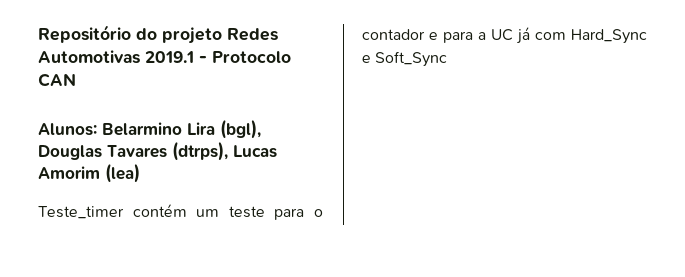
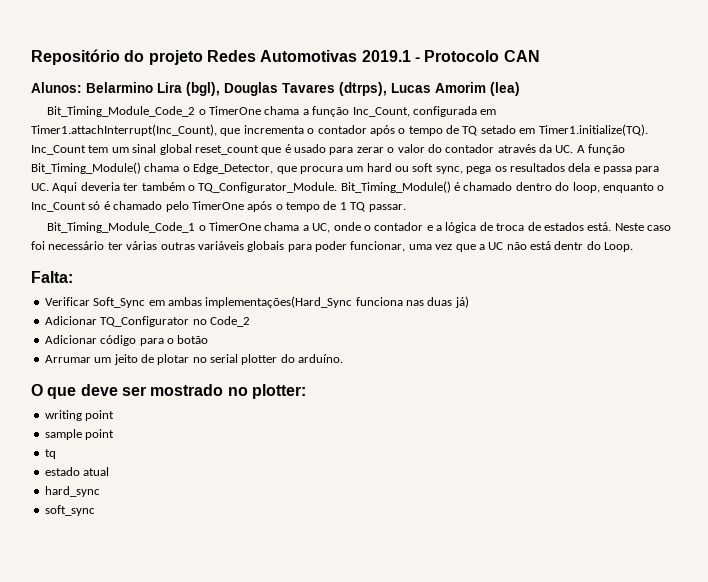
[38,204,323,220] [362,27,647,44] [362,51,448,67] Teste_timer contém um teste para o contador e para a UC já com Hard_Sync e Soft_Sync -> [47,106,497,117] [31,124,648,136] [31,144,626,155] [31,162,660,174] [31,181,665,193] [31,201,406,212] [47,222,672,233] [31,241,634,252] [31,271,73,283] [44,296,469,308] [44,316,250,327] [44,335,209,346] [44,354,344,365] [31,384,306,399] [44,410,115,421] [44,429,115,440] [44,449,56,459] [44,467,110,476] [44,486,100,497] [44,505,95,516] Bit_Timing_Module_Code_2 o TimerOne chama a função Inc_Count, configurada em Timer1.attachInterrupt(Inc_Count), que incrementa o contador após o tempo de TQ setado em Timer1.initialize(TQ). Inc_Count tem um sinal global reset_count que é usado para zerar o valor do contador através da UC. A função Bit_Timing_Module() chama o Edge_Detector, que procura um hard ou soft sync, pega os resultados dela e passa para UC. Aqui deveria ter também o TQ_Configurator_Module. Bit_Timing_Module() é chamado dentro do loop, enquanto o Inc_Count só é chamado pelo TimerOne após o tempo de 1 TQ passar. // Bit_Timing_Module_Code_1 o TimerOne chama a UC, onde o contador e a lógica de troca de estados está. Neste caso foi necessário ter várias outras variáveis globais para poder funcionar, uma vez que a UC não está dentr do Loop. // Falta: // Verificar Soft_Sync em ambas implementações(Hard_Sync funciona nas duas já) // Adicionar TQ_Configurator no Code_2 // Adicionar código para o botão // Arrumar um jeito de plotar no serial plotter do arduíno. // O que deve ser mostrado no plotter: // writing point // sample point // tq // estado atual // hard_sync // soft_sync

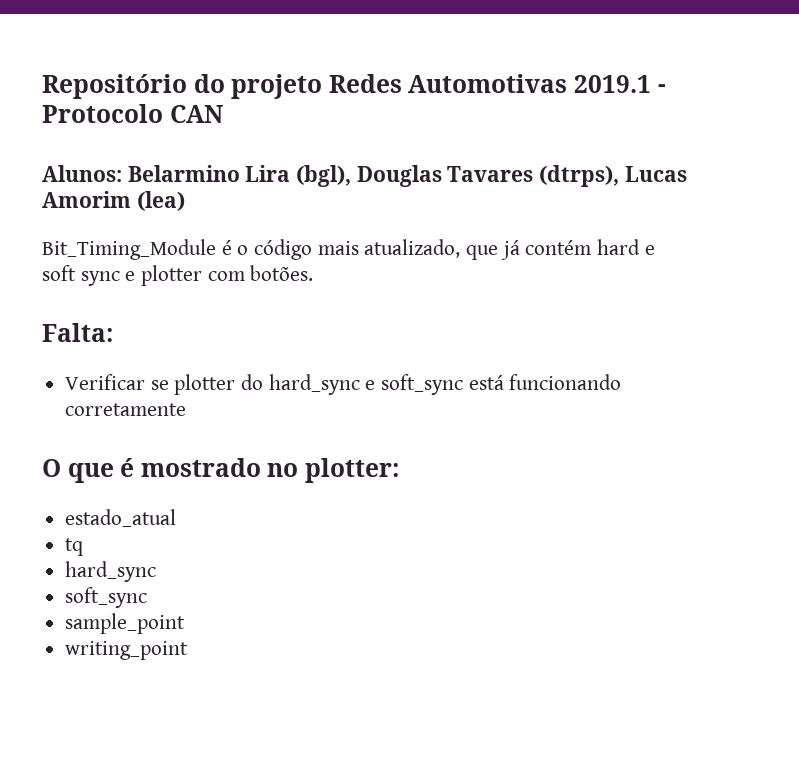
[47,106,497,117] [31,124,648,136] [31,144,626,155] [31,162,660,174] [31,181,665,193] [31,201,406,212] [47,222,672,233] [31,241,634,252] [31,271,73,283] [44,296,469,308] [44,316,250,327] [44,335,209,346] [44,354,344,365] Bit_Timing_Module_Code_2 o TimerOne chama a função Inc_Count, configurada em Timer1.attachInterrupt(Inc_Count), que incrementa o contador após o tempo de TQ setado em Timer1.initialize(TQ). Inc_Count tem um sinal global reset_count que é usado para zerar o valor do contador através da UC. A função Bit_Timing_Module() chama o Edge_Detector, que procura um hard ou soft sync, pega os resultados dela e passa para UC. Aqui deveria ter também o TQ_Configurator_Module. Bit_Timing_Module() é chamado dentro do loop, enquanto o Inc_Count só é chamado pelo TimerOne após o tempo de 1 TQ passar. // Bit_Timing_Module_Code_1 o TimerOne chama a UC, onde o contador e a lógica de troca de estados está. Neste caso foi necessário ter várias outras variáveis globais para poder funcionar, uma vez que a UC não está dentr do Loop. // Falta: // Verificar Soft_Sync em ambas implementações(Hard_Sync funciona nas duas já) // Adicionar TQ_Configurator no Code_2 // Adicionar código para o botão // Arrumar um jeito de plotar no serial plotter do arduíno. -> [42,239,655,260] [42,265,314,286] [42,323,113,342] [65,374,622,395] [65,403,187,416] Bit_Timing_Module é o código mais atualizado, que já contém hard e soft sync e plotter com botões. // Falta: // Verificar se plotter do hard_sync e soft_sync está funcionando corretamente
[80,384,146,396] deve ser -> [120,458,135,477] é
[44,410,115,421] [44,429,115,440] writing point // sample point -> [65,509,177,527] estado_atual
[44,467,110,476] // estado atual -> (84, 547) none
(95, 510) none -> [65,613,186,634] [65,641,189,660] // sample_point // writing_point

